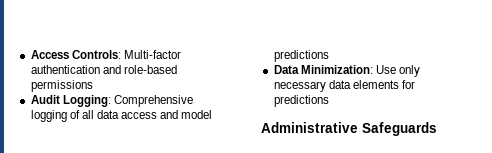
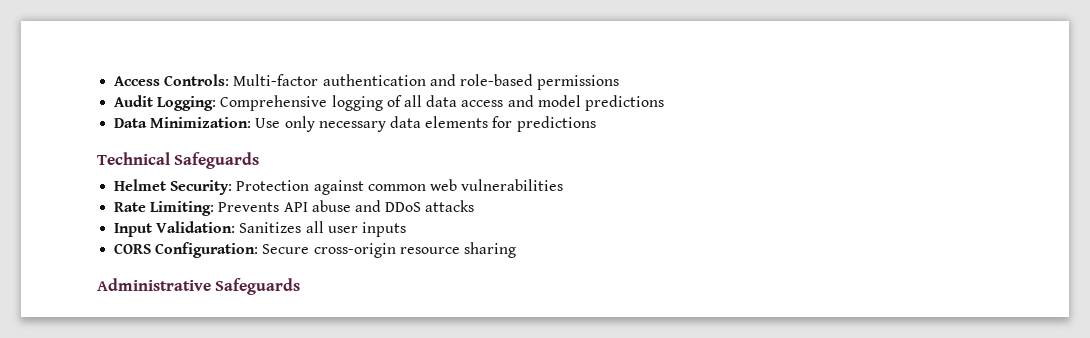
(329, 101) none -> [97,152,260,169] [114,179,564,195] [114,200,475,216] [114,221,406,237] [114,242,516,258] // Technical Safeguards // Helmet Security: Protection against common web vulnerabilities // Rate Limiting: Prevents API abuse and DDoS attacks // Input Validation: Sanitizes all user inputs // CORS Configuration: Secure cross-origin resource sharing

